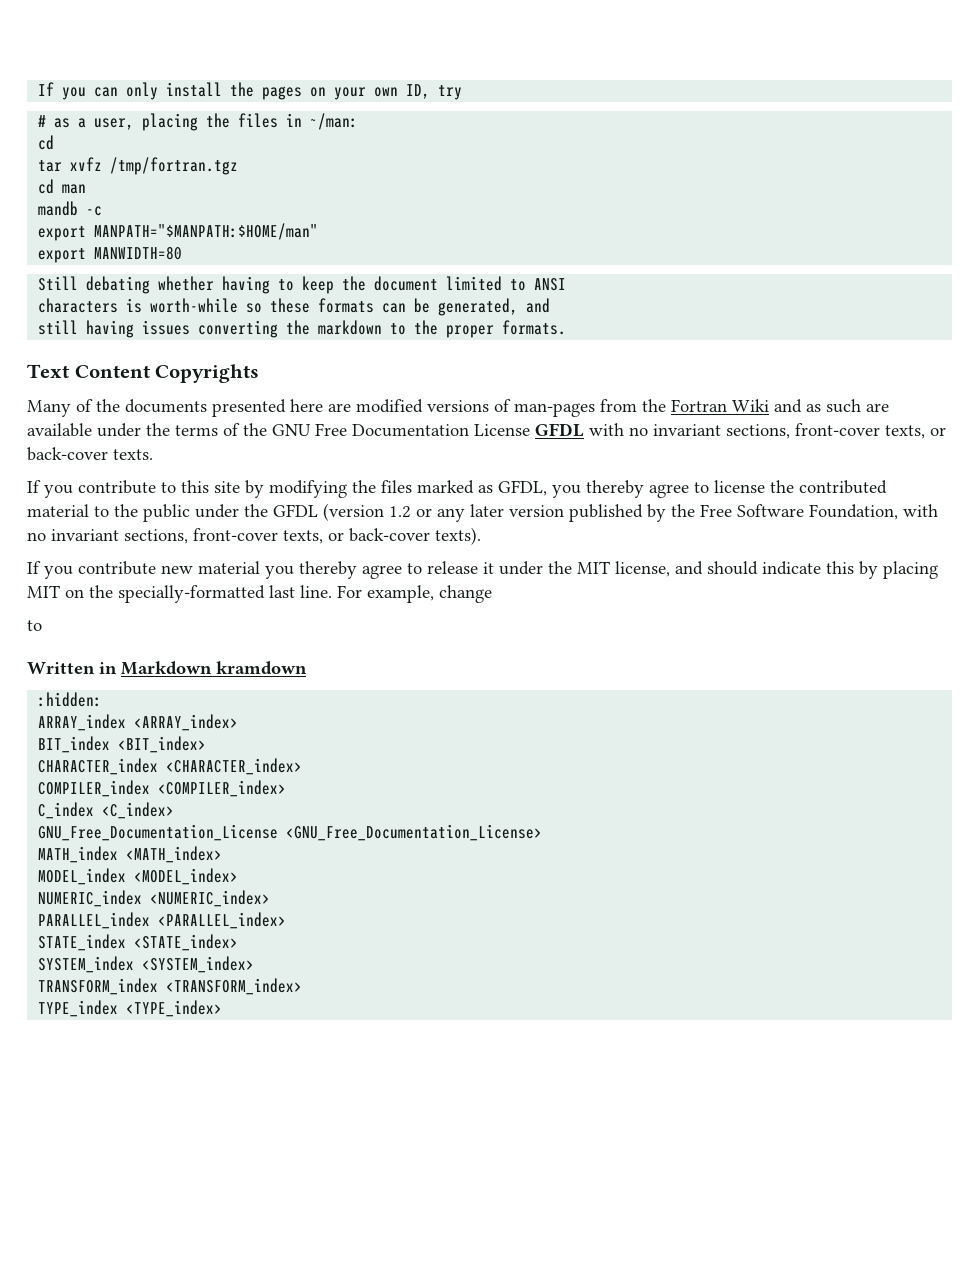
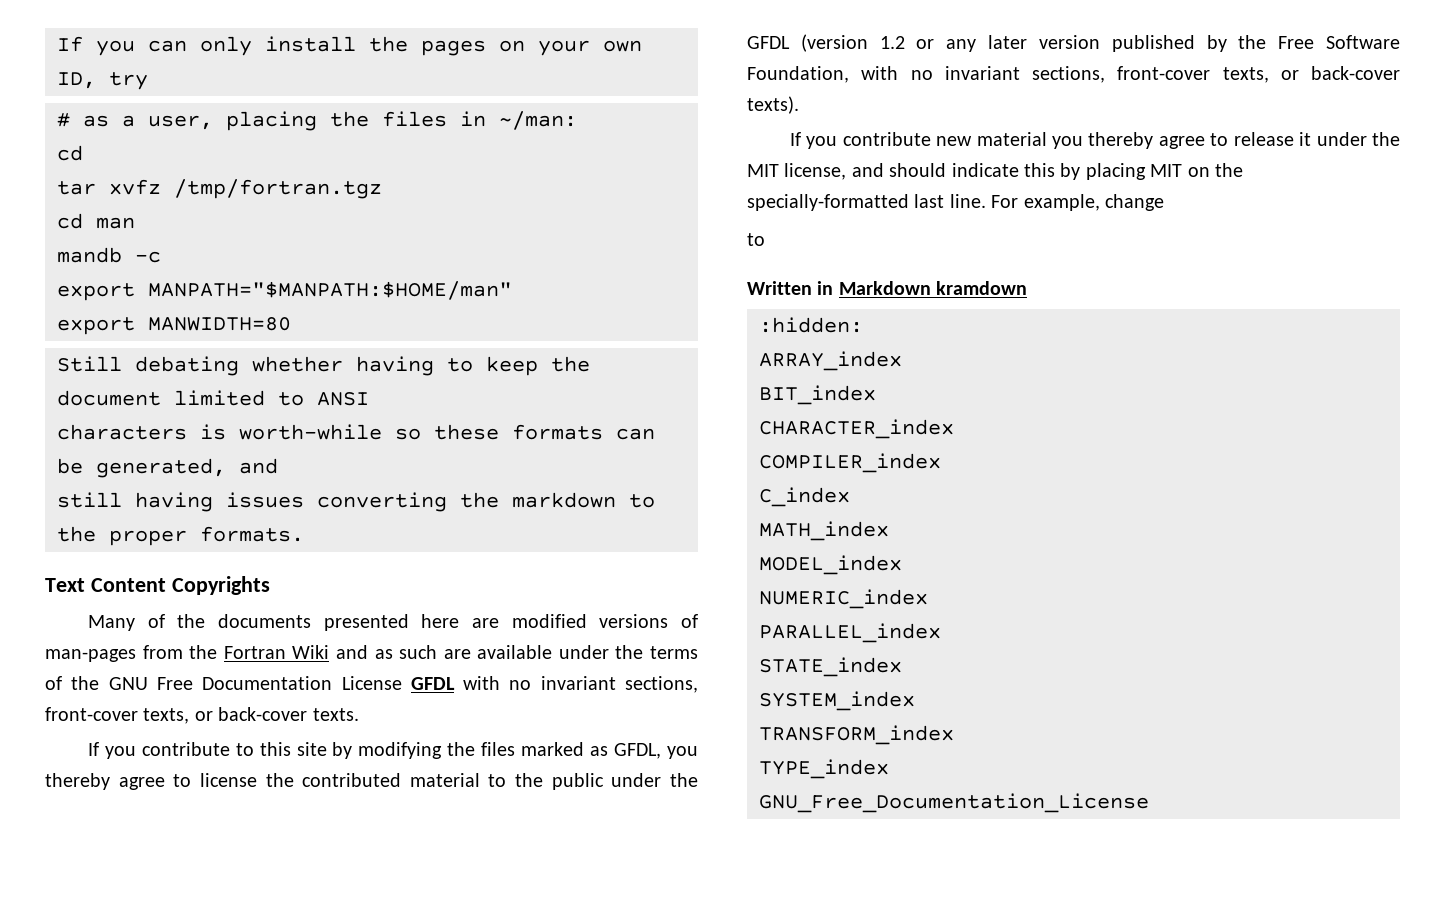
[134,714,239,731] <ARRAY_index> -> (902, 361) none
[118,736,207,753] <BIT_index> -> (876, 395) none
[166,758,303,775] <CHARACTER_index> -> (954, 429) none
[158,780,287,797] <COMPILER_index> -> (941, 463) none
[102,802,175,819] [38,824,543,841] [38,846,223,863] [38,868,239,885] [38,890,271,907] [38,912,287,929] [38,934,239,951] [38,956,255,973] [38,978,303,995] [38,1000,223,1017] <C_index> // GNU_Free_Documentation_License <GNU_Free_Documentation_License> // MATH_index <MATH_index> // MODEL_index <MODEL_index> // NUMERIC_index <NUMERIC_index> // PARALLEL_index <PARALLEL_index> // STATE_index <STATE_index> // SYSTEM_index <SYSTEM_index> // TRANSFORM_index <TRANSFORM_index> // TYPE_index <TYPE_index> -> [759,521,889,541] [759,555,902,575] [759,589,928,609] [759,623,941,643] [759,657,902,677] [759,691,915,711] [759,725,954,745] [759,759,889,779] [759,793,1149,813] // MATH_index // MODEL_index // NUMERIC_index // PARALLEL_index // STATE_index // SYSTEM_index // TRANSFORM_index // TYPE_index // GNU_Free_Documentation_License

